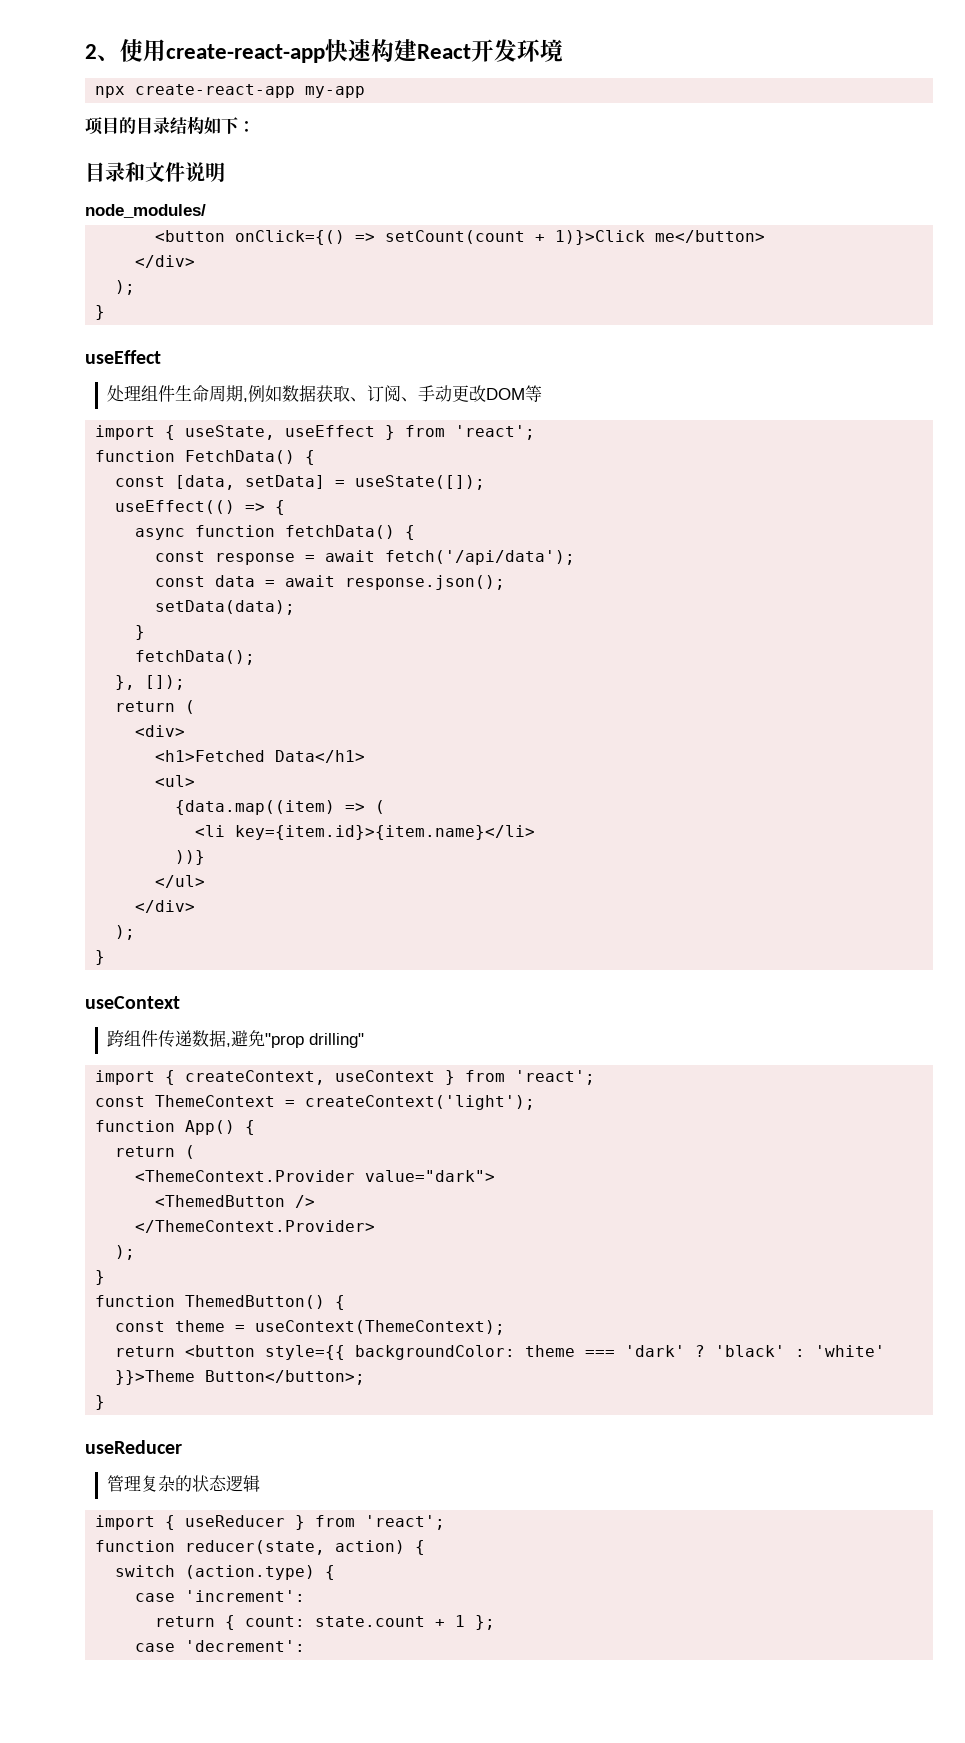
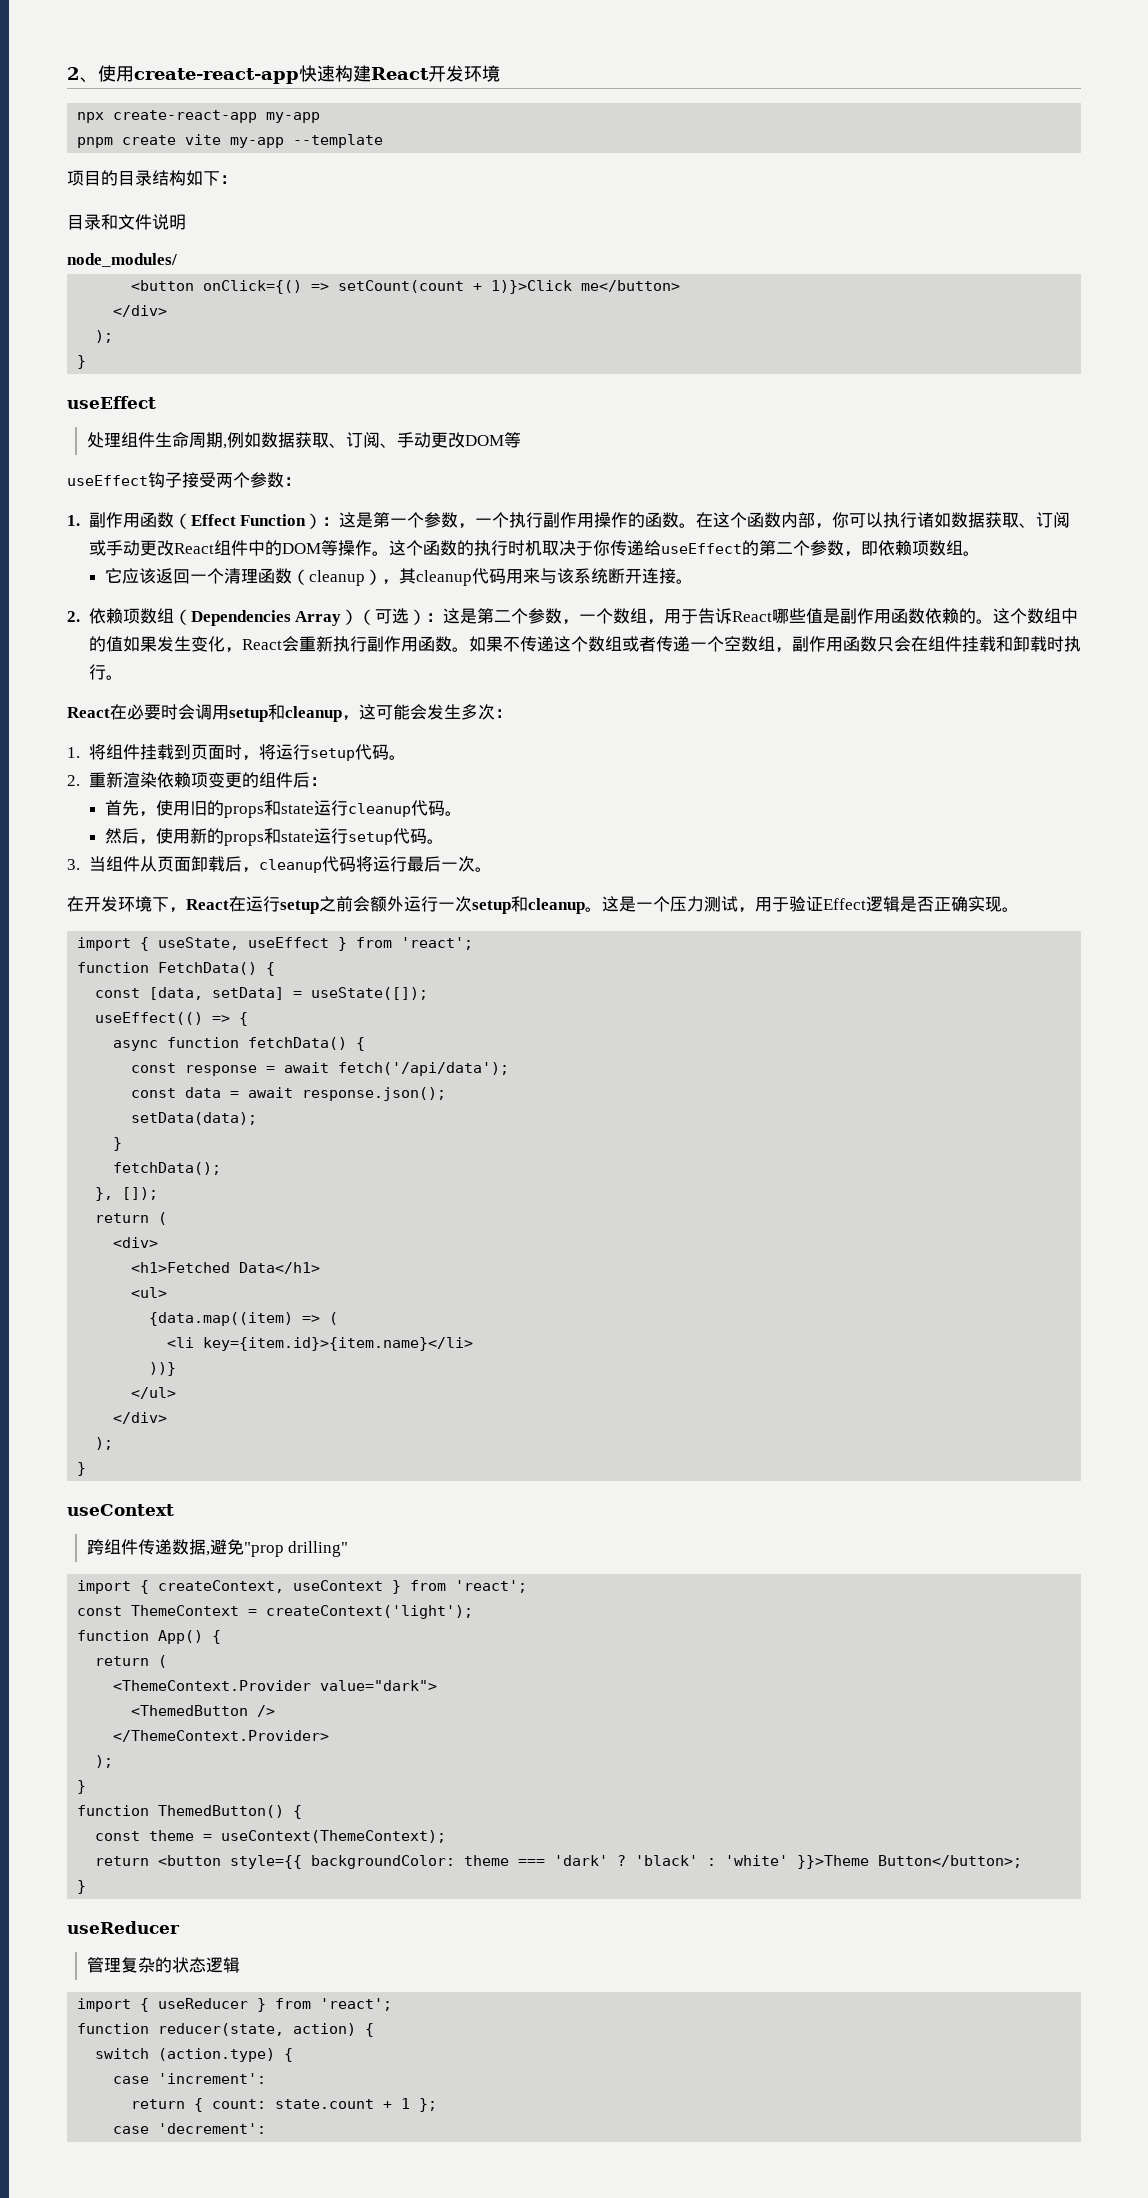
(366, 92) none -> [77,134,384,148] // pnpm create vite my-app --template
(543, 393) none -> [67,472,301,488] [67,512,1071,529] [88,540,980,557] [105,568,694,586] [67,608,1079,626] [88,636,1081,653] [88,664,123,680] [67,704,512,722] [67,744,406,761] [67,772,327,788] [105,800,463,818] [105,828,445,846] [67,856,492,873] [67,896,1019,914] // useEffect钩子接受两个参数： // 1.副作用函数（Effect Function）：这是第一个参数，一个执行副作用操作的函数。在这个函数内部，你可以执行诸如数据获取、订阅或手动更改React组件中的DOM等操作。这个函数的执行时机取决于你传递给useEffect的第二个参数，即依赖项数组。 // 它应该返回一个清理函数（cleanup），其cleanup代码用来与该系统断开连接。 // 2.依赖项数组（Dependencies Array）（可选）：这是第二个参数，一个数组，用于告诉React哪些值是副作用函数依赖的。这个数组中的值如果发生变化，React会重新执行副作用函数。如果不传递这个数组或者传递一个空数组，副作用函数只会在组件挂载和卸载时执行。 // React在必要时会调用setup和cleanup，这可能会发生多次： // 1.将组件挂载到页面时，将运行setup代码。 // 2.重新渲染依赖项变更的组件后： // 首先，使用旧的props和state运行cleanup代码。 // 然后，使用新的props和state运行setup代码。 // 3.当组件从页面卸载后，cleanup代码将运行最后一次。 // 在开发环境下，React在运行setup之前会额外运行一次setup和cleanup。这是一个压力测试，用于验证Effect逻辑是否正确实现。

